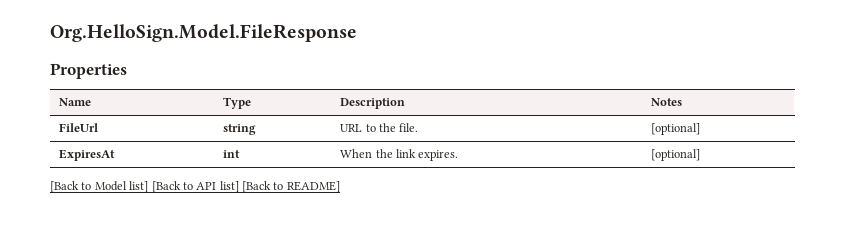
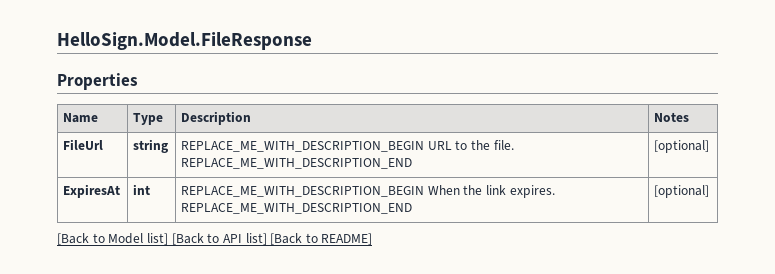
[50,24,357,42] Org.HelloSign.Model.FileResponse -> [57,32,312,50] HelloSign.Model.FileResponse
(257, 129) none -> [181,141,425,152] REPLACE_ME_WITH_DESCRIPTION_BEGIN
(419, 127) none -> [181,158,413,169] REPLACE_ME_WITH_DESCRIPTION_END
(241, 154) none -> [181,186,425,197] REPLACE_ME_WITH_DESCRIPTION_BEGIN
(459, 155) none -> [181,203,413,214] REPLACE_ME_WITH_DESCRIPTION_END

